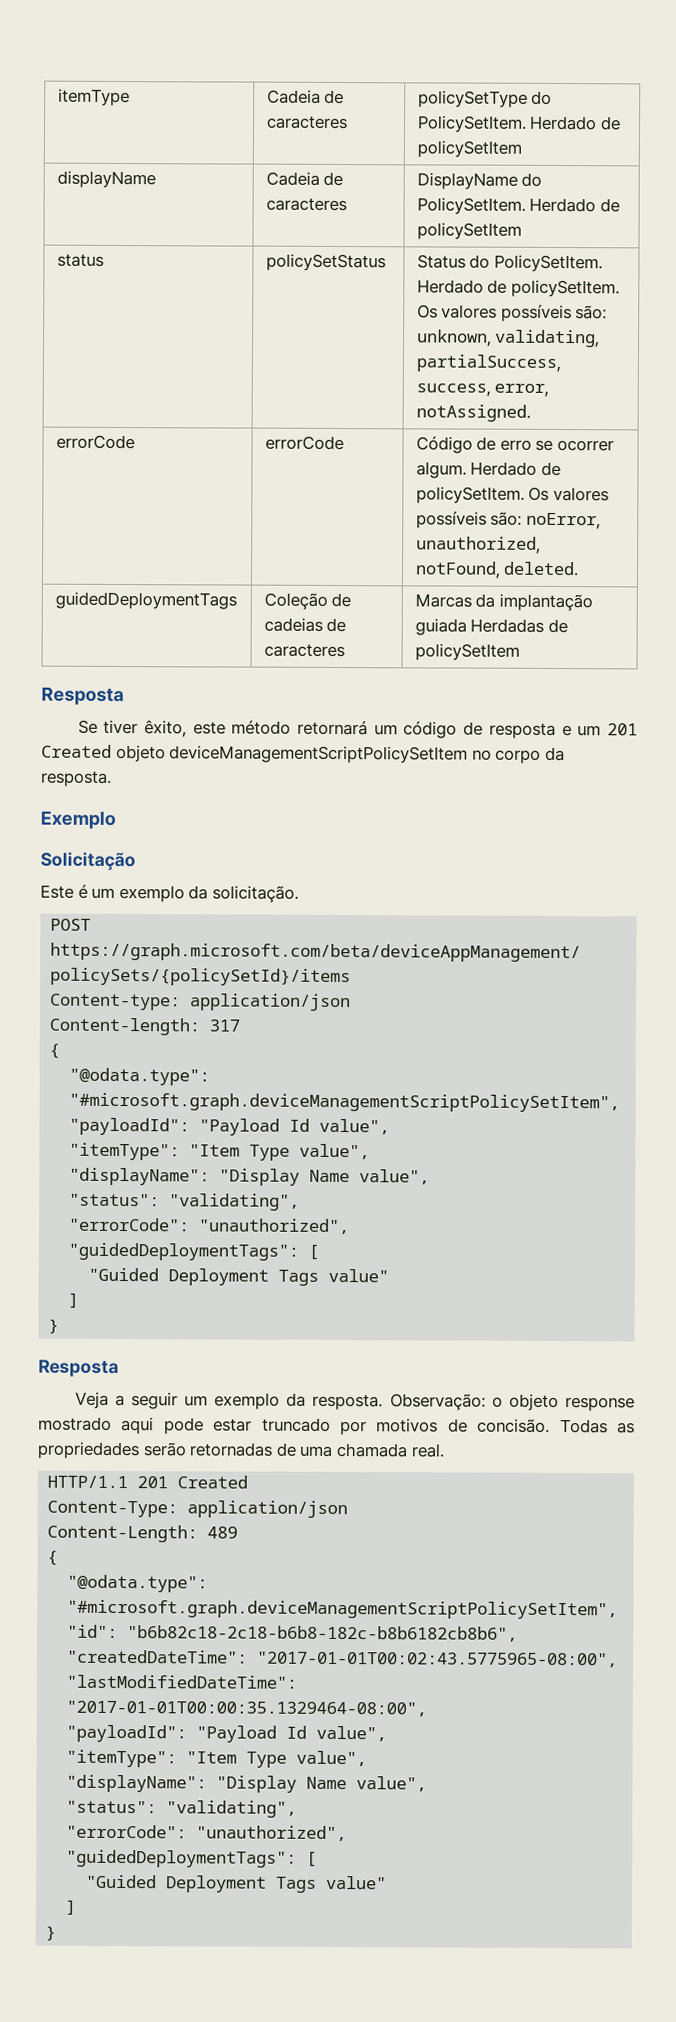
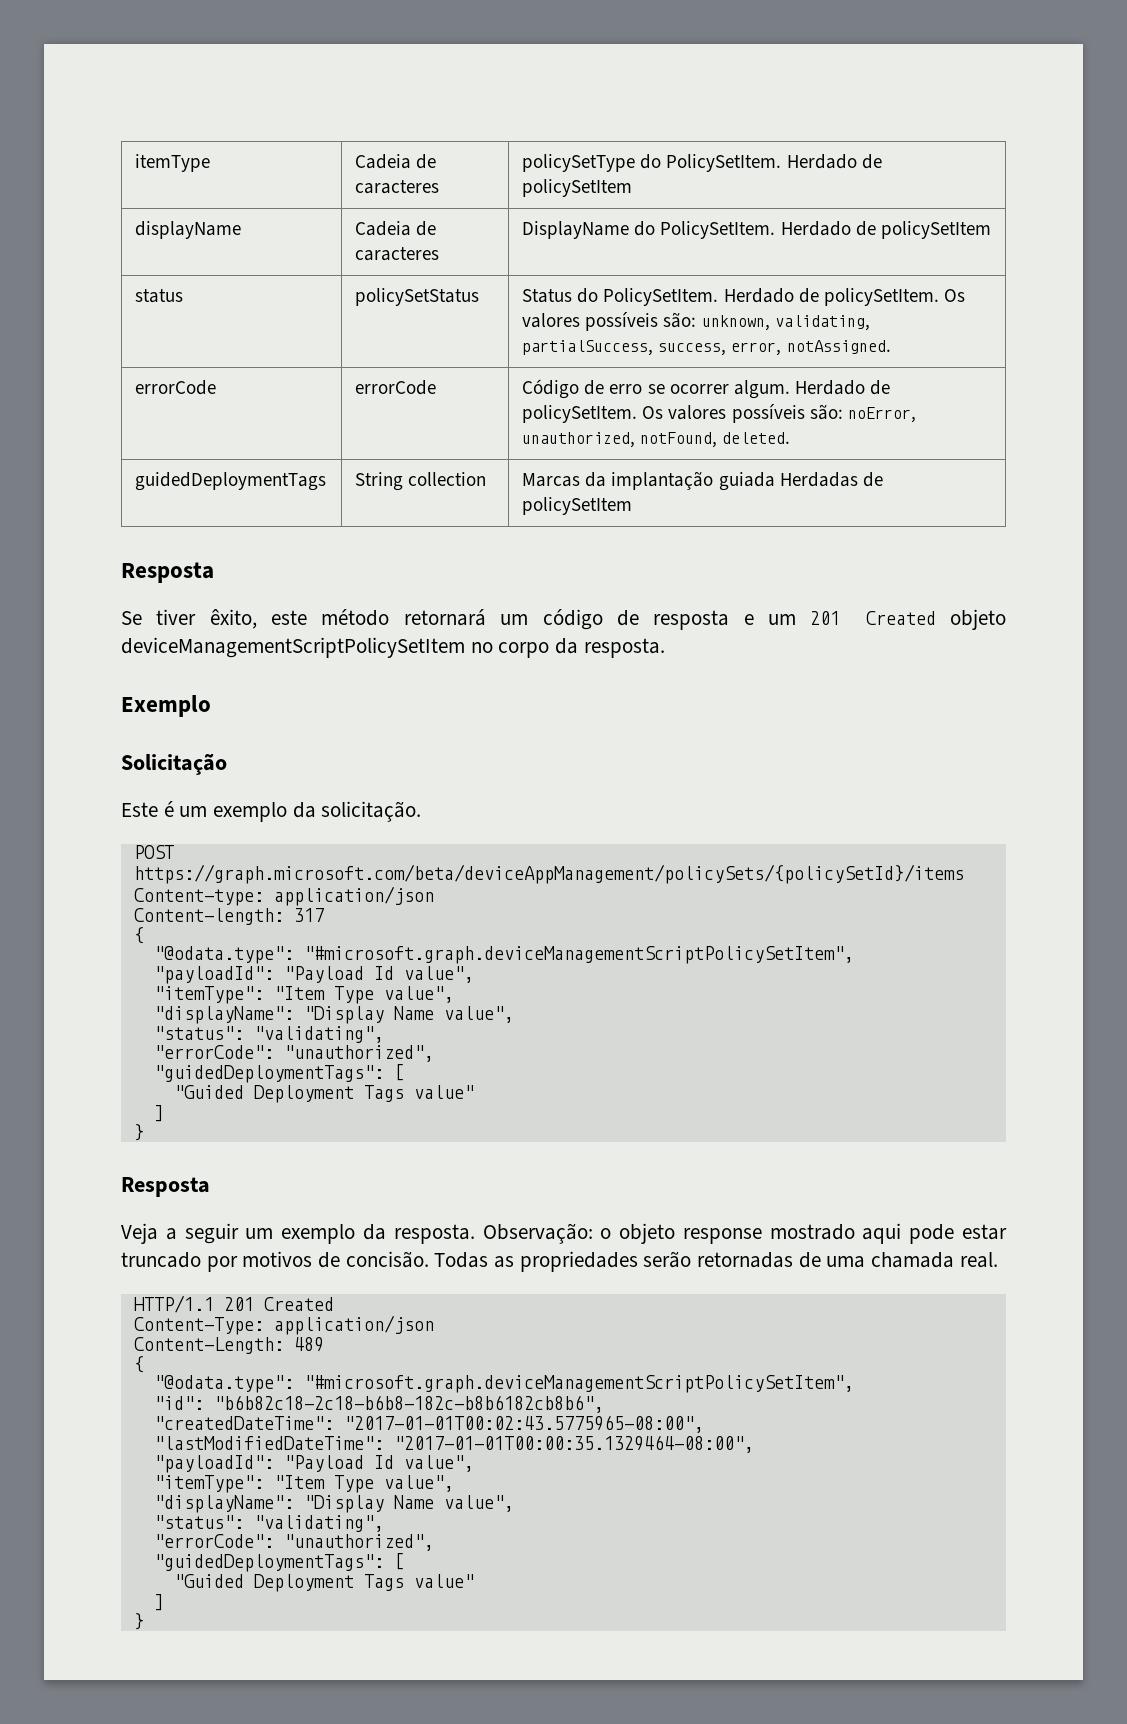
[263,592,352,610] [263,617,347,633] [263,643,345,658] Coleção de cadeias de caracteres -> [355,472,487,491] String collection

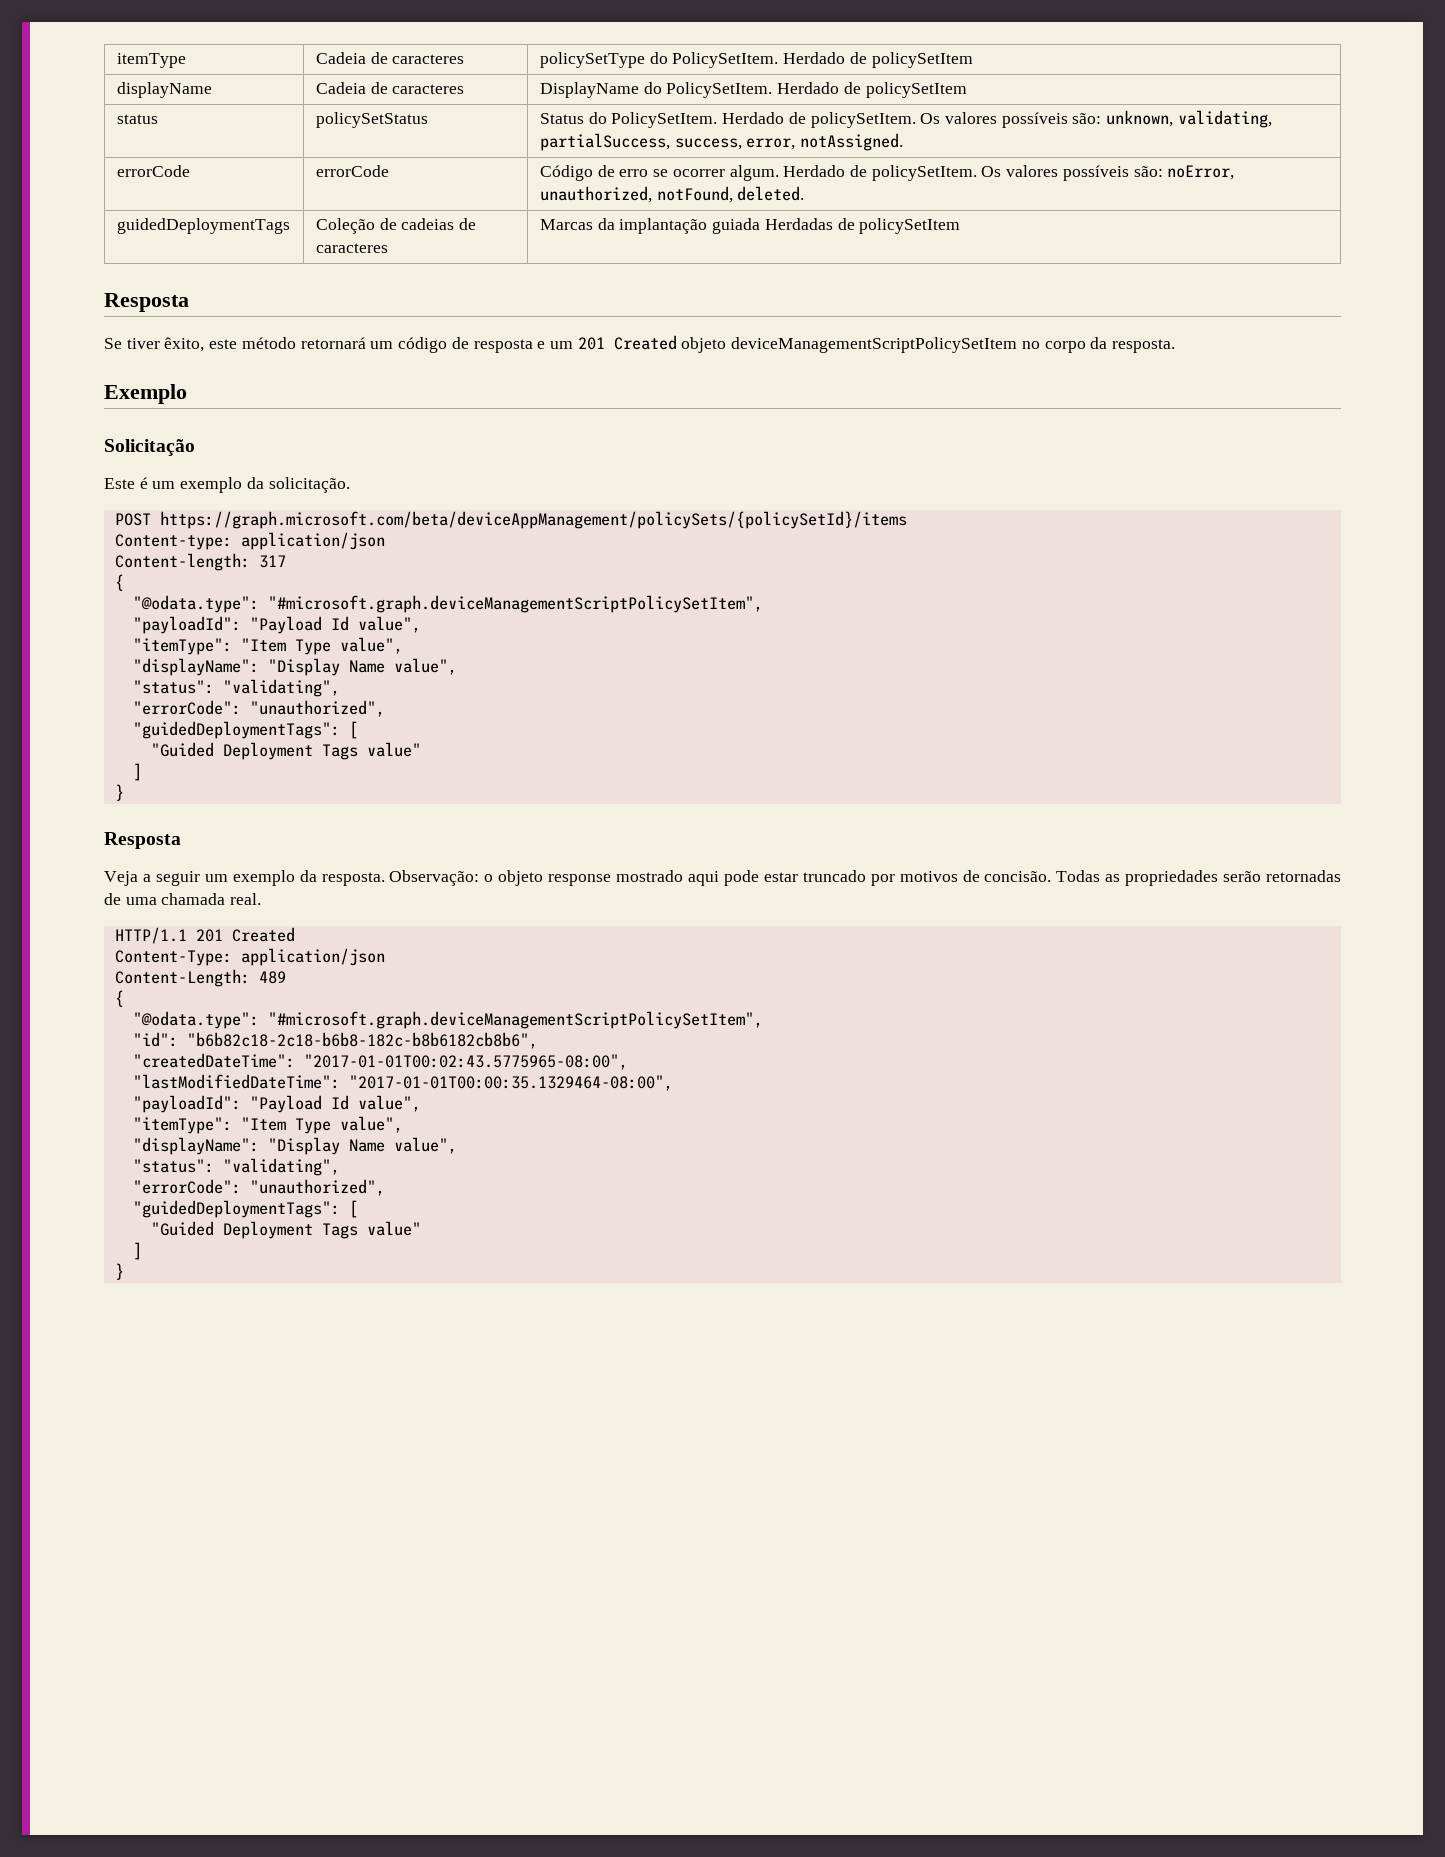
[355,472,487,491] String collection -> [315,218,477,234] [315,243,388,253] Coleção de cadeias de caracteres

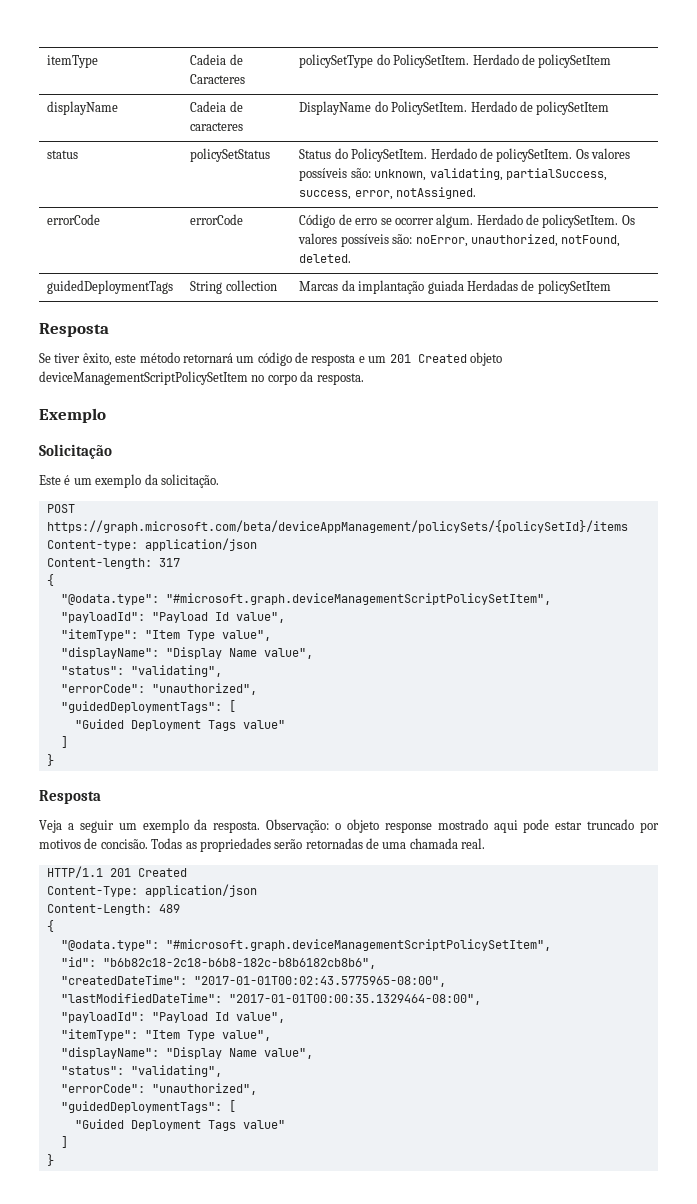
[392,54,465,64] caracteres -> [190,74,246,84] Caracteres
[315,218,477,234] [315,243,388,253] Coleção de cadeias de caracteres -> [190,280,277,294] String collection

